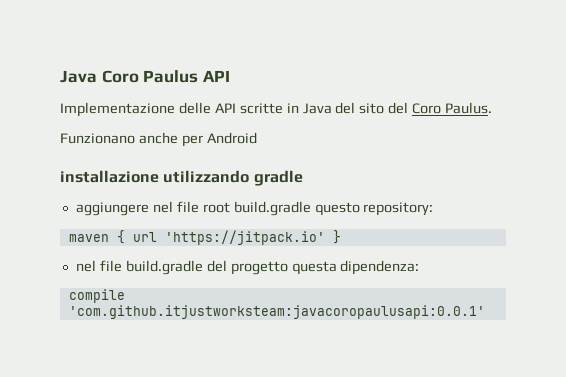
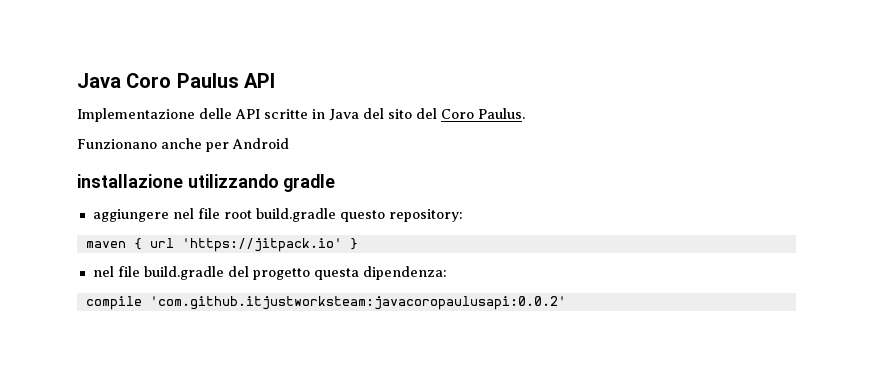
[68,305,485,319] 'com.github.itjustworksteam:javacoropaulusapi:0.0.1' -> [149,296,566,310] 'com.github.itjustworksteam:javacoropaulusapi:0.0.2'

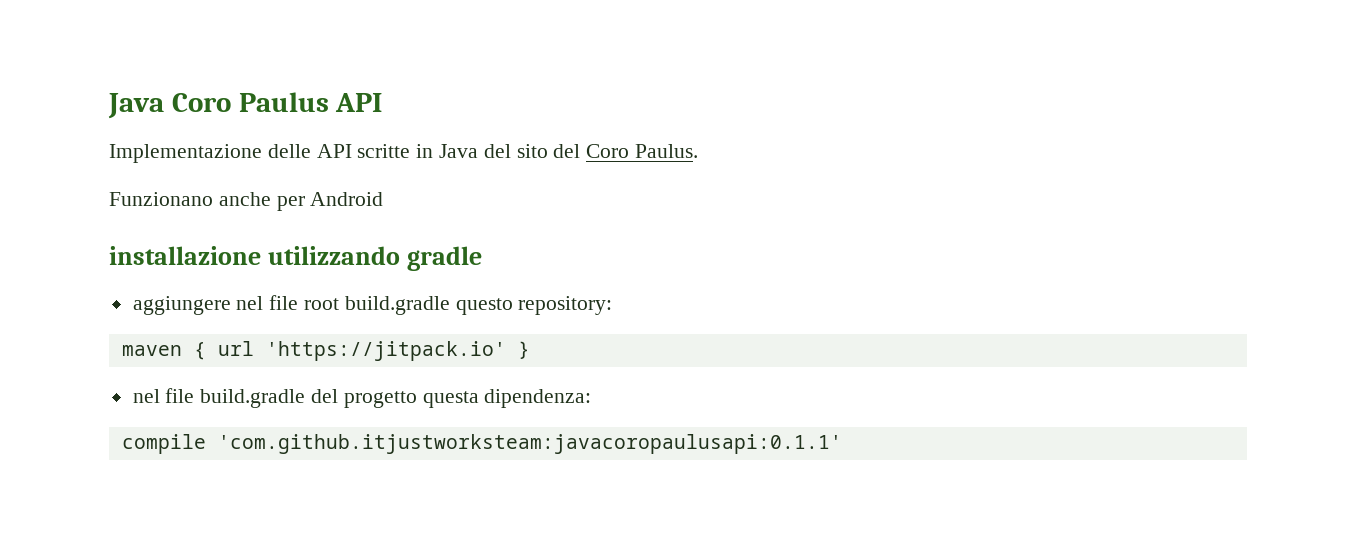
[149,296,566,310] 'com.github.itjustworksteam:javacoropaulusapi:0.0.2' -> [217,434,842,454] 'com.github.itjustworksteam:javacoropaulusapi:0.1.1'

